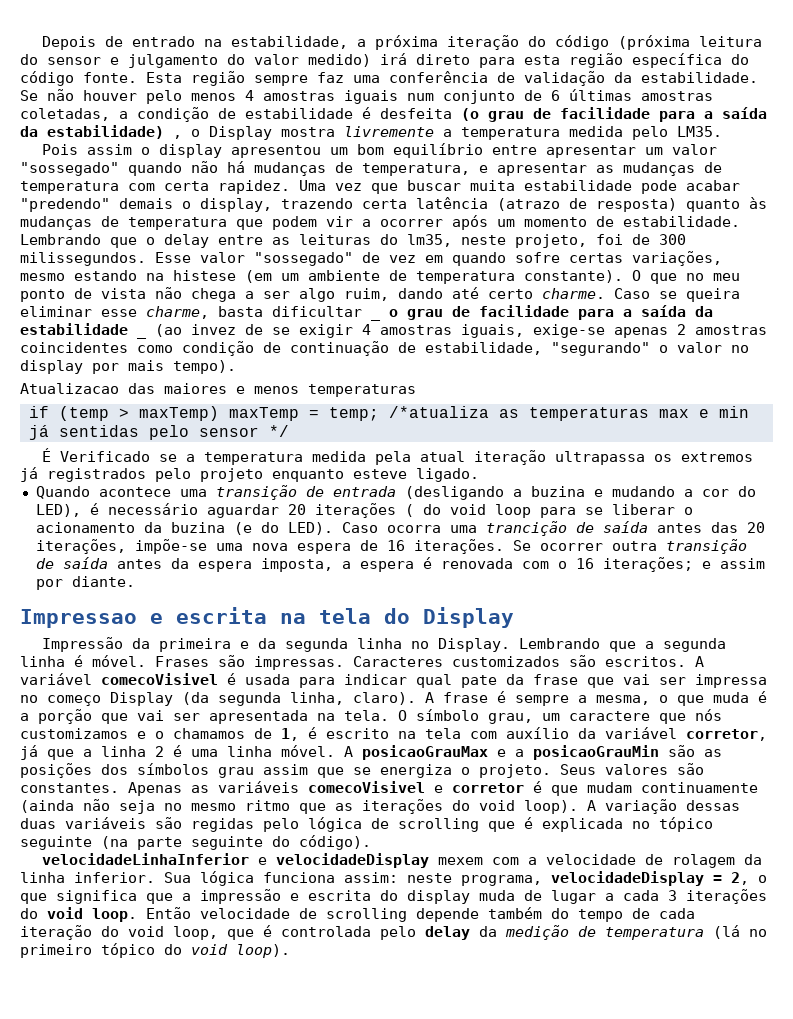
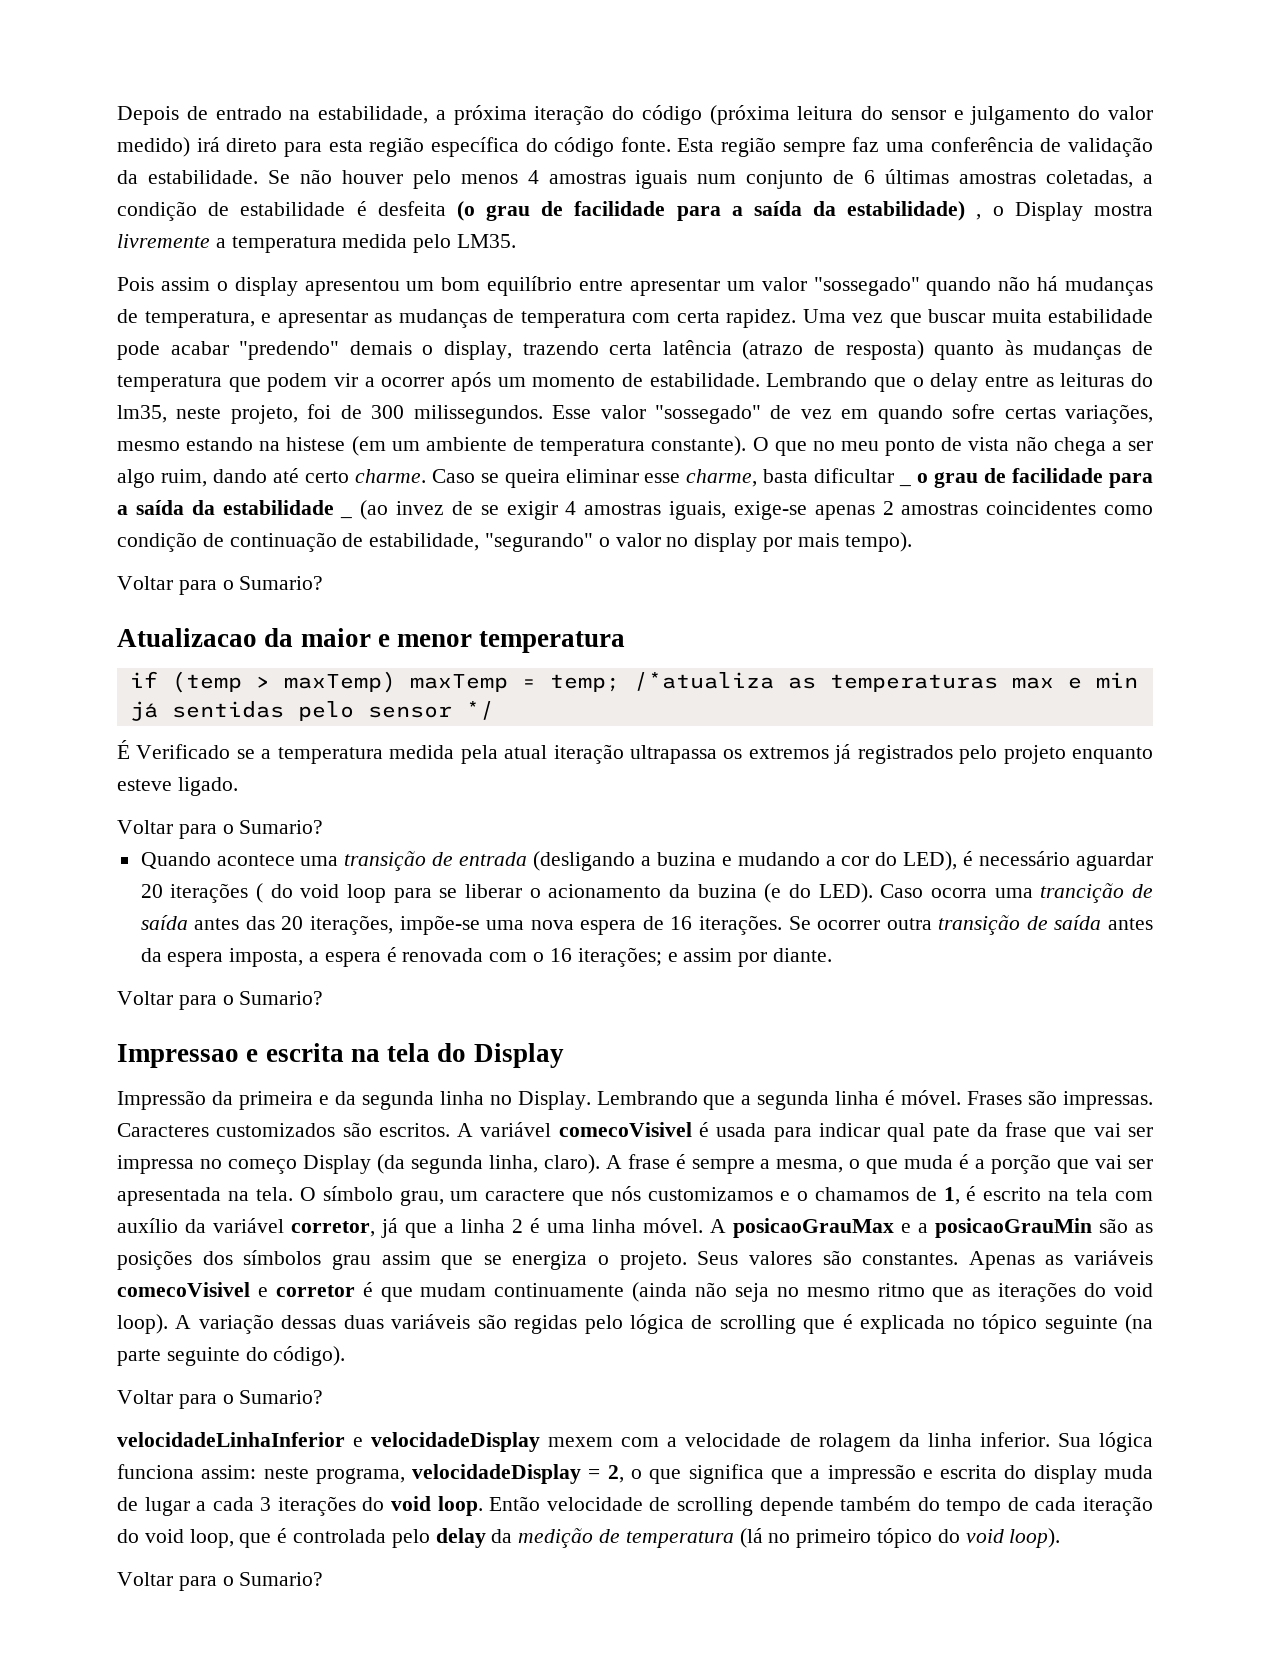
[20,383,416,397] Atualizacao das maiores e menos temperaturas -> [117,576,324,595] [117,628,626,653] Voltar para o Sumario? // Atualizacao da maior e menor temperatura
(479, 475) none -> [117,820,324,839] // Voltar para o Sumario?
(135, 581) none -> [117,991,324,1010] // Voltar para o Sumario?
(371, 842) none -> [117,1390,324,1409] // Voltar para o Sumario?
(290, 951) none -> [117,1572,324,1591] // Voltar para o Sumario?

